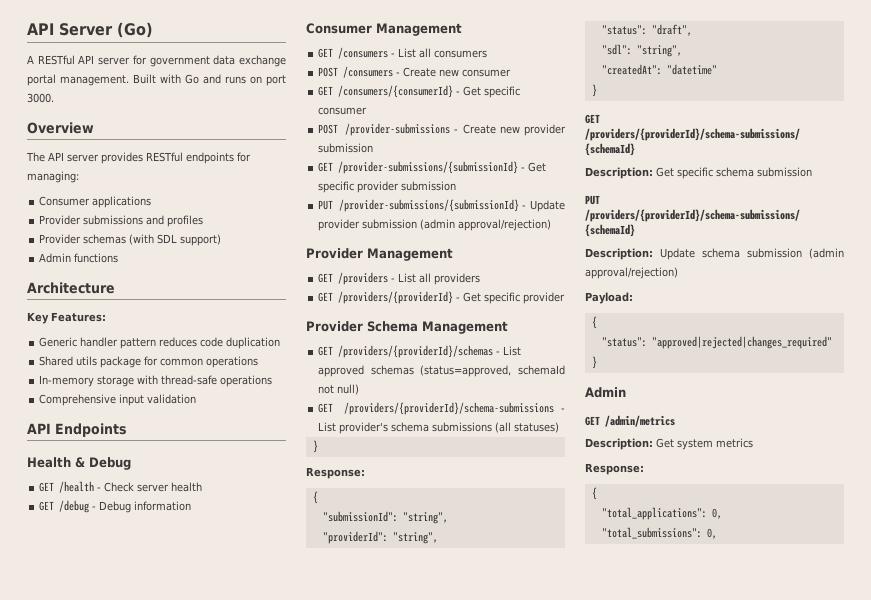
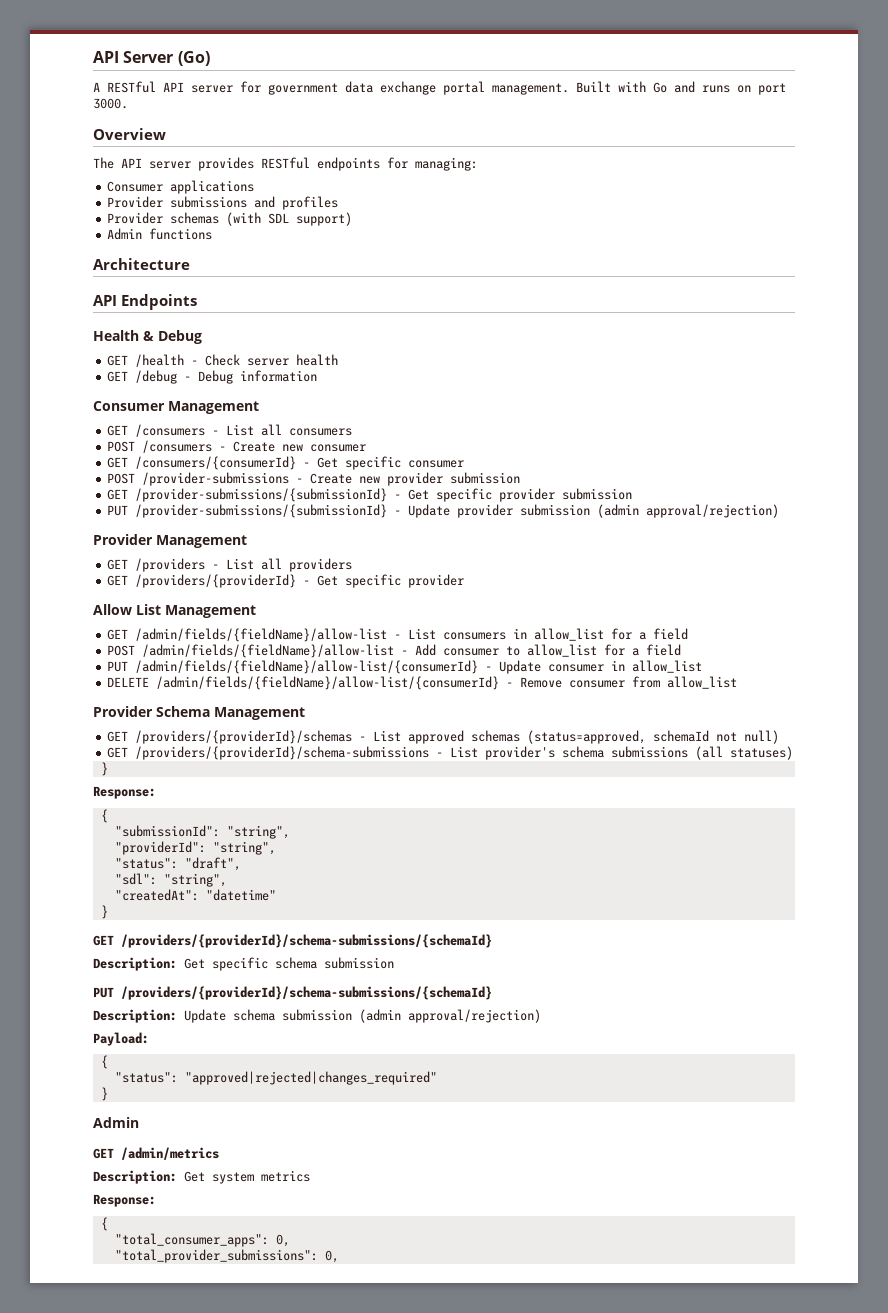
[27,312,106,324] [39,337,281,349] [39,356,259,368] [39,375,273,387] [39,394,197,406] // Key Features: // Generic handler pattern reduces code duplication // Shared utils package for common operations // In-memory storage with thread-safe operations // Comprehensive input validation -> (190, 264) none
(566, 298) none -> [93,604,256,618] [107,628,689,642] [107,644,682,658] [107,660,703,674] [107,676,738,690] // Allow List Management // GET /admin/fields/{fieldName}/allow-list - List consumers in allow_list for a field // POST /admin/fields/{fieldName}/allow-list - Add consumer to allow_list for a field // PUT /admin/fields/{fieldName}/allow-list/{consumerId} - Update consumer in allow_list // DELETE /admin/fields/{fieldName}/allow-list/{consumerId} - Remove consumer from allow_list
[601,507,707,520] "total_applications": -> [114,1233,269,1247] "total_consumer_apps":
[601,527,702,539] "total_submissions": -> [114,1249,318,1263] "total_provider_submissions":

